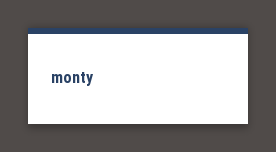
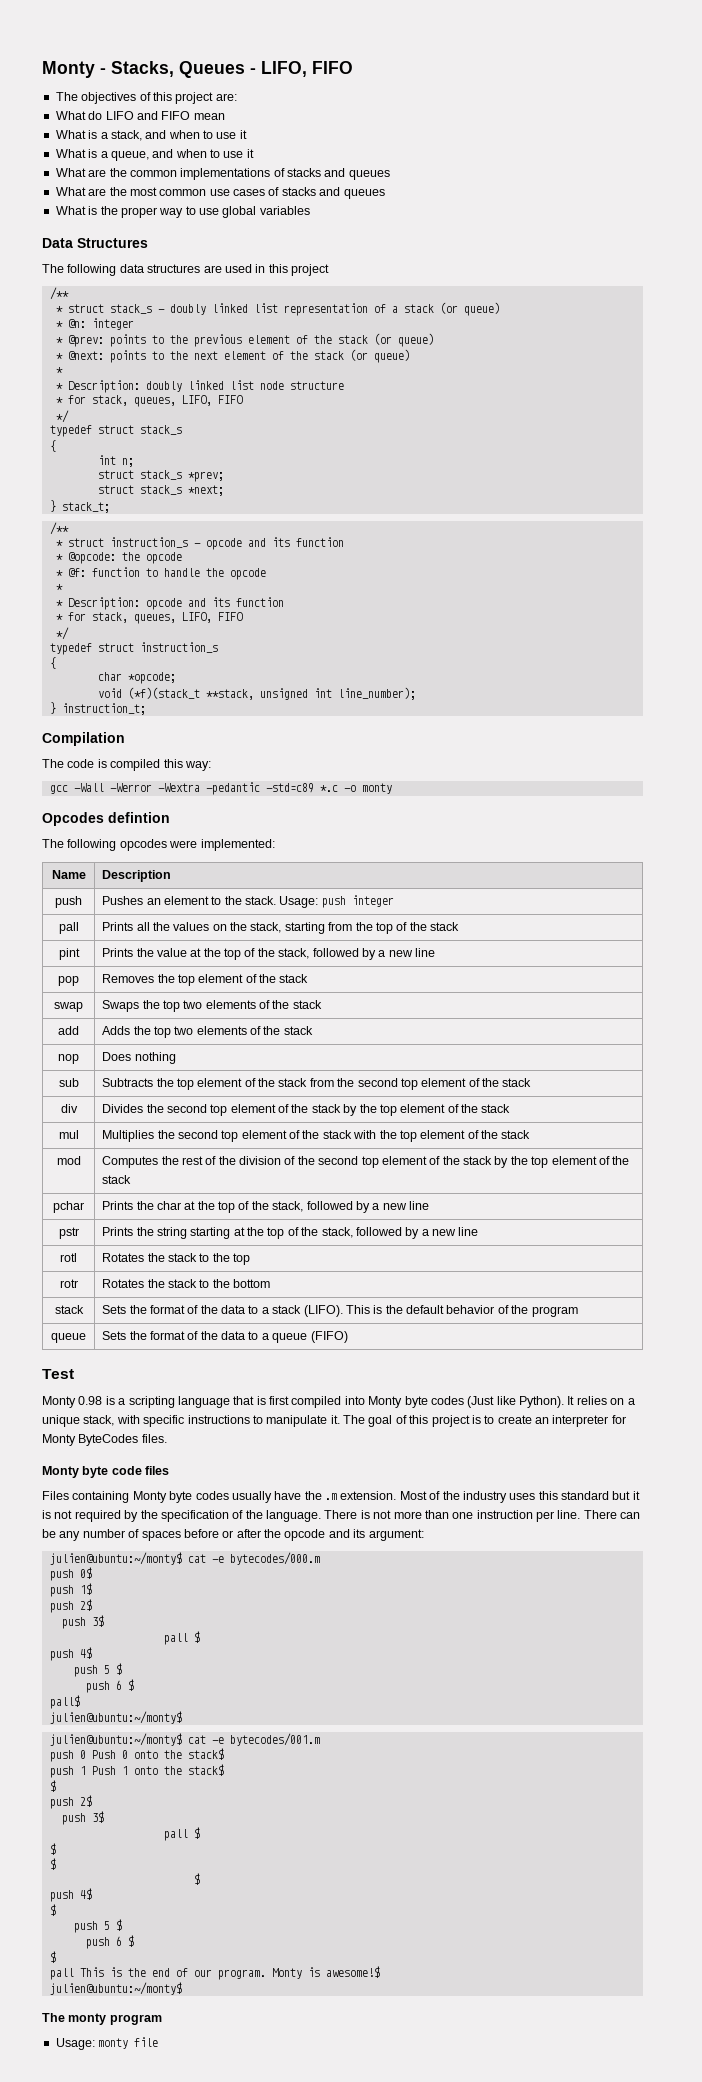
[51,72,94,86] monty -> [42,61,353,78] [55,92,237,104] [55,111,225,120] [55,130,247,141] [55,149,254,161] [55,168,390,180] [55,187,385,199] [55,206,310,218] [42,238,148,248] [42,264,329,276] [49,287,69,300] [55,302,500,316] [55,318,134,330] [55,333,434,347] [55,349,410,363] [55,367,63,374] [55,380,344,393] [55,395,243,407] [55,410,69,423] [49,425,182,437] [49,440,56,452] [97,455,134,467] [97,470,224,482] [97,485,224,496] [49,500,110,513] [49,522,69,535] [55,537,344,550] [55,552,182,564] [55,567,266,580] [55,584,63,591] [55,597,284,610] [55,612,243,624] [55,627,69,640] [49,642,218,655] [49,657,56,669] [97,672,176,684] [97,687,416,700] [49,702,146,715] [42,732,125,746] [42,759,211,771] [49,782,392,795] [42,812,170,826] [42,839,275,851] [51,870,86,879] [102,870,172,882] [55,896,82,908] [102,895,394,908] [58,922,79,934] [102,922,460,934] [58,948,80,960] [102,948,436,960] [58,976,79,986] [102,974,309,986] [54,1002,83,1012] [102,1000,322,1012] [58,1026,79,1035] [102,1026,313,1038] [58,1054,79,1064] [102,1052,176,1064] [58,1078,79,1087] [102,1078,532,1090] [60,1104,78,1113] [102,1104,511,1116] [58,1130,79,1139] [102,1130,531,1142] [56,1156,81,1165] [102,1156,630,1168] [102,1175,132,1184] [53,1201,84,1213] [102,1201,430,1213] [58,1227,79,1239] [102,1227,479,1239] [60,1253,77,1262] [102,1253,251,1265] [59,1279,78,1288] [102,1279,271,1288] [54,1305,84,1314] [102,1305,578,1317] [51,1333,86,1343] [102,1331,348,1343] [42,1369,74,1379] [42,1396,635,1408] [42,1415,626,1427] [42,1434,167,1446] [42,1466,170,1478] [42,1491,640,1503] [42,1510,641,1522] [42,1529,424,1541] [49,1552,320,1565] [49,1567,92,1581] [49,1583,92,1597] [49,1599,92,1613] [61,1615,104,1629] [163,1631,200,1645] [49,1647,92,1661] [73,1663,122,1677] [85,1679,134,1693] [49,1695,80,1709] [49,1711,182,1724] [49,1733,320,1746] [49,1748,224,1762] [49,1764,224,1778] [49,1780,56,1792] [49,1795,92,1809] [61,1811,104,1825] [163,1827,200,1841] [49,1843,56,1855] [49,1858,56,1870] [193,1873,200,1885] [49,1888,92,1902] [49,1904,56,1916] [73,1919,122,1933] [85,1935,134,1949] [49,1951,56,1963] [49,1966,380,1980] [49,1982,182,1995] [42,2013,162,2025] [55,2037,159,2050] Monty - Stacks, Queues - LIFO, FIFO // The objectives of this project are: // What do LIFO and FIFO mean // What is a stack, and when to use it // What is a queue, and when to use it // What are the common implementations of stacks and queues // What are the most common use cases of stacks and queues // What is the proper way to use global variables // Data Structures // The following data structures are used in this project // /** // * struct stack_s - doubly linked list representation of a stack (or queue) // * @n: integer // * @prev: points to the previous element of the stack (or queue) // * @next: points to the next element of the stack (or queue) // * // * Description: doubly linked list node structure // * for stack, queues, LIFO, FIFO // */ // typedef struct stack_s // { // int n; // struct stack_s *prev; // struct stack_s *next; // } stack_t; // /** // * struct instruction_s - opcode and its function // * @opcode: the opcode // * @f: function to handle the opcode // * // * Description: opcode and its function // * for stack, queues, LIFO, FIFO // */ // typedef struct instruction_s // { // char *opcode; // void (*f)(stack_t **stack, unsigned int line_number); // } instruction_t; // Compilation // The code is compiled this way: // gcc -Wall -Werror -Wextra -pedantic -std=c89 *.c -o monty // Opcodes defintion // The following opcodes were implemented: // Name | Description // push | Pushes an element to the stack. Usage: push integer // pall | Prints all the values on the stack, starting from the top of the stack // pint | Prints the value at the top of the stack, followed by a new line // pop | Removes the top element of the stack // swap | Swaps the top two elements of the stack // add | Adds the top two elements of the stack // nop | Does nothing // sub | Subtracts the top element of the stack from the second top element of the stack // div | Divides the second top element of the stack by the top element of the stack // mul | Multiplies the second top element of the stack with the top element of the stack // mod | Computes the rest of the division of the second top element of the stack by the top element of the stack // pchar | Prints the char at the top of the stack, followed by a new line // pstr | Prints the string starting at the top of the stack, followed by a new line // rotl | Rotates the stack to the top // rotr | Rotates the stack to the bottom // stack | Sets the format of the data to a stack (LIFO). This is the default behavior of the program // queue | Sets the format of the data to a queue (FIFO) // Test // Monty 0.98 is a scripting language that is first compiled into Monty byte codes (Just like Python). It relies on a unique stack, with specific instructions to manipulate it. The goal of this project is to create an interpreter for Monty ByteCodes files. // Monty byte code files // Files containing Monty byte codes usually have the .m extension. Most of the industry uses this standard but it is not required by the specification of the language. There is not more than one instruction per line. There can be any number of spaces before or after the opcode and its argument: // julien@ubuntu:~/monty$ cat -e bytecodes/000.m // push 0$ // push 1$ // push 2$ // push 3$ // pall $ // push 4$ // push 5 $ // push 6 $ // pall$ // julien@ubuntu:~/monty$ // julien@ubuntu:~/monty$ cat -e bytecodes/001.m // push 0 Push 0 onto the stack$ // push 1 Push 1 onto the stack$ // $ // push 2$ // push 3$ // pall $ // $ // $ // $ // push 4$ // $ // push 5 $ // push 6 $ // $ // pall This is the end of our program. Monty is awesome!$ // julien@ubuntu:~/monty$ // The monty program // Usage: monty file

